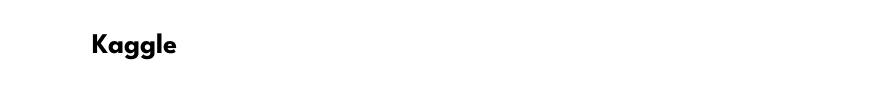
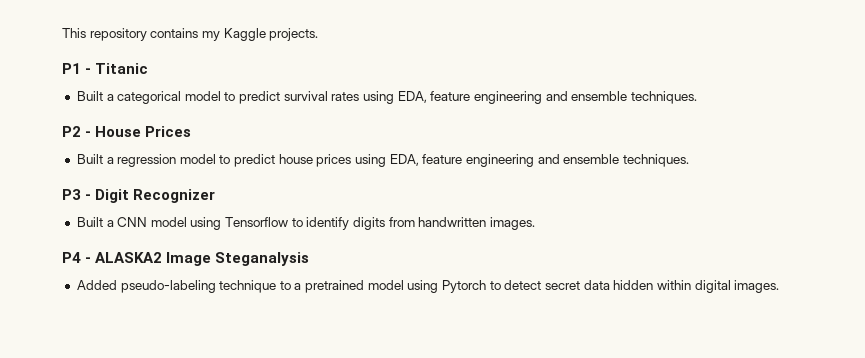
[92,33,177,60] Kaggle -> [62,28,319,41] [62,63,149,74] [76,91,697,104] [62,126,192,137] [76,154,689,167] [62,189,216,203] [76,217,535,230] [62,252,310,266] [76,280,780,293] This repository contains my Kaggle projects. // P1 - Titanic // Built a categorical model to predict survival rates using EDA, feature engineering and ensemble techniques. // P2 - House Prices // Built a regression model to predict house prices using EDA, feature engineering and ensemble techniques. // P3 - Digit Recognizer // Built a CNN model using Tensorflow to identify digits from handwritten images. // P4 - ALASKA2 Image Steganalysis // Added pseudo-labeling technique to a pretrained model using Pytorch to detect secret data hidden within digital images.

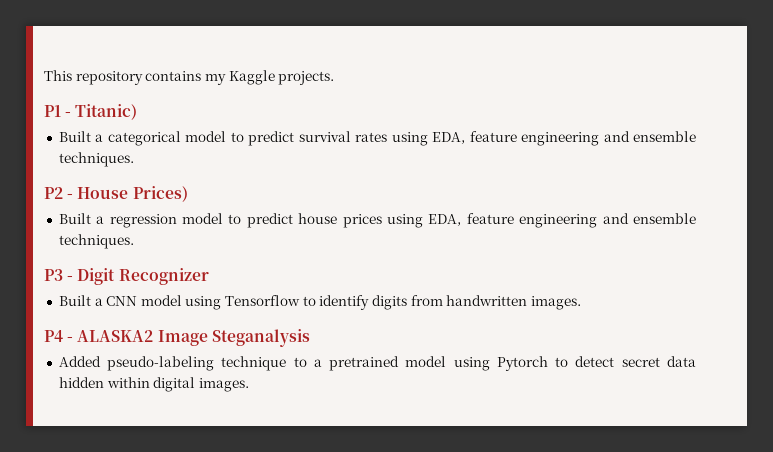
[95,63,149,74] Titanic -> [75,104,138,120] Titanic)
[145,126,192,137] Prices -> [132,186,188,202] Prices)

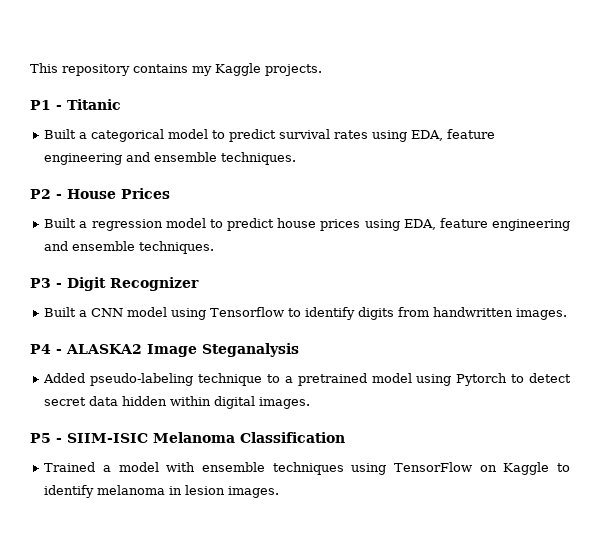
[75,104,138,120] Titanic) -> [67,99,121,110] Titanic
[132,186,188,202] Prices) -> [121,188,170,199] Prices
(249, 385) none -> [30,432,345,443] [44,462,570,475] [44,485,280,498] // P5 - SIIM-ISIC Melanoma Classification // Trained a model with ensemble techniques using TensorFlow on Kaggle to identify melanoma in lesion images.

